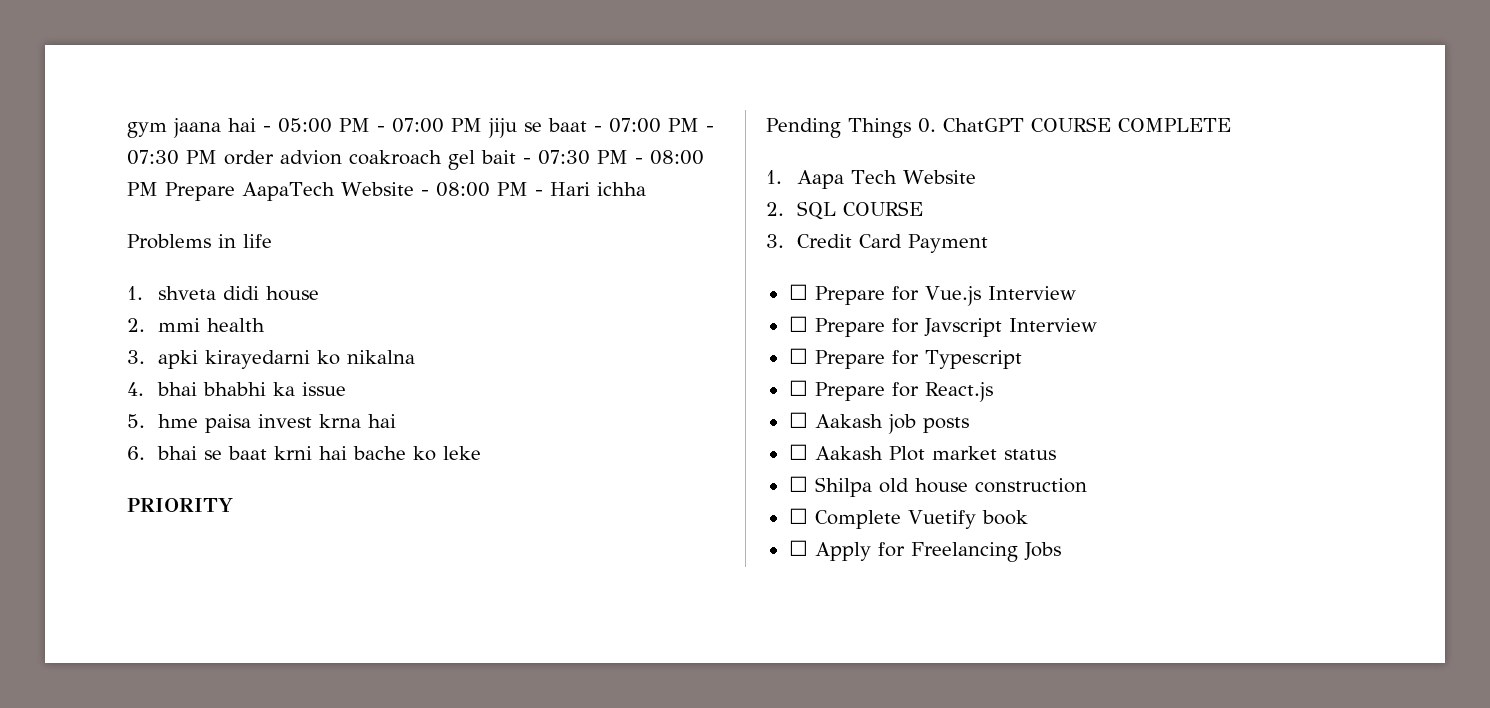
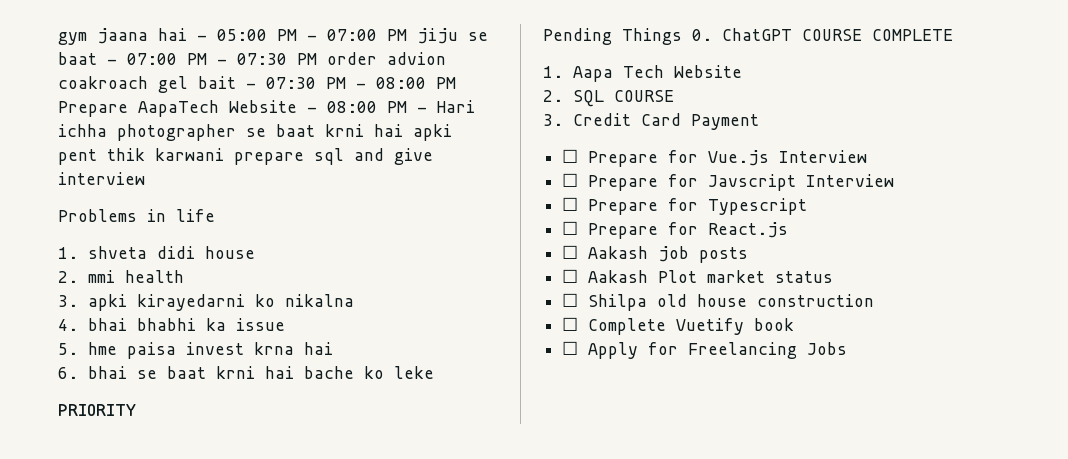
(646, 189) none -> [117,124,452,141] [58,148,433,165] [58,172,145,185] photographer se baat krni hai apki pent thik karwani prepare sql and give interview

